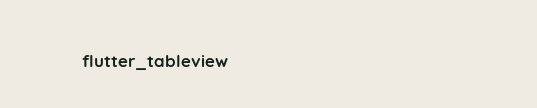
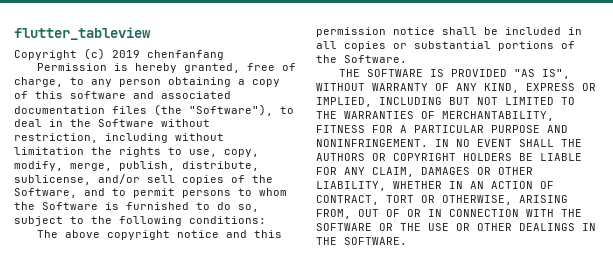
(228, 62) none -> [14,48,224,60] [37,63,297,73] [14,77,280,87] [14,91,231,99] [14,104,294,116] [14,119,210,127] [14,133,224,143] [14,147,259,157] [14,161,259,171] [14,174,273,185] [14,188,287,198] [14,202,259,212] [14,216,266,226] [37,230,283,240] [316,27,582,37] [316,41,575,51] [316,55,407,63] [339,69,571,79] [316,83,596,93] [316,97,575,107] [316,111,554,121] [316,125,568,133] [316,139,582,147] [316,153,582,161] [316,167,533,177] [316,181,554,191] [316,195,568,205] [316,209,582,219] [316,223,596,231] [316,237,407,245] // Copyright (c) 2019 chenfanfang // Permission is hereby granted, free of charge, to any person obtaining a copy of this software and associated documentation files (the "Software"), to deal in the Software without restriction, including without limitation the rights to use, copy, modify, merge, publish, distribute, sublicense, and/or sell copies of the Software, and to permit persons to whom the Software is furnished to do so, subject to the following conditions: // The above copyright notice and this permission notice shall be included in all copies or substantial portions of the Software. // THE SOFTWARE IS PROVIDED "AS IS", WITHOUT WARRANTY OF ANY KIND, EXPRESS OR IMPLIED, INCLUDING BUT NOT LIMITED TO THE WARRANTIES OF MERCHANTABILITY, FITNESS FOR A PARTICULAR PURPOSE AND NONINFRINGEMENT. IN NO EVENT SHALL THE AUTHORS OR COPYRIGHT HOLDERS BE LIABLE FOR ANY CLAIM, DAMAGES OR OTHER LIABILITY, WHETHER IN AN ACTION OF CONTRACT, TORT OR OTHERWISE, ARISING FROM, OUT OF OR IN CONNECTION WITH THE SOFTWARE OR THE USE OR OTHER DEALINGS IN THE SOFTWARE.

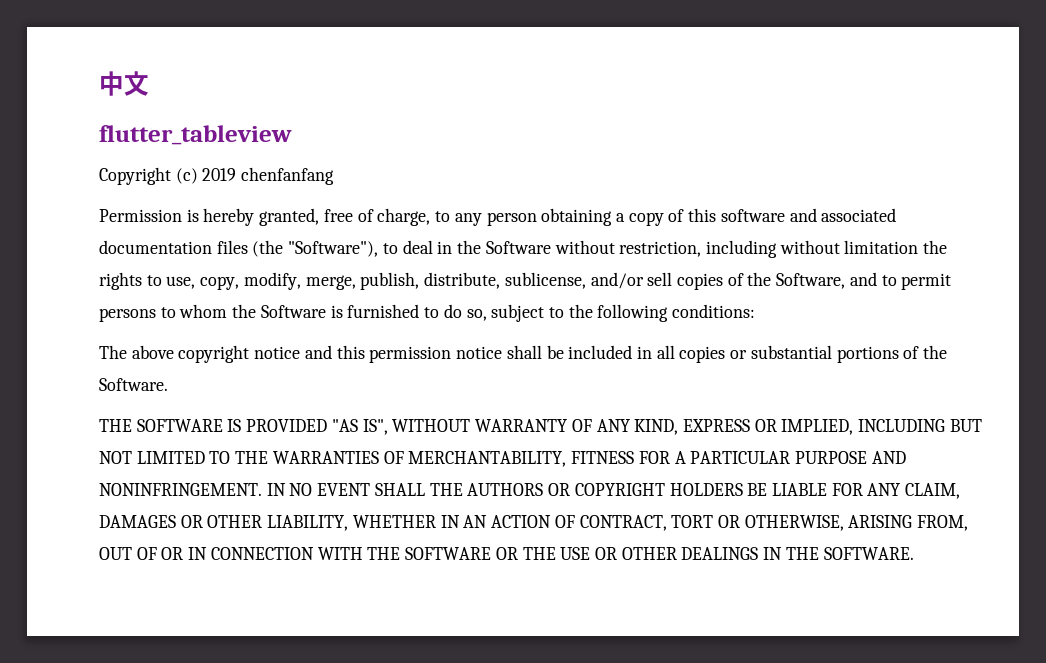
(14, 33) none -> [99,71,149,96] 中文 //

